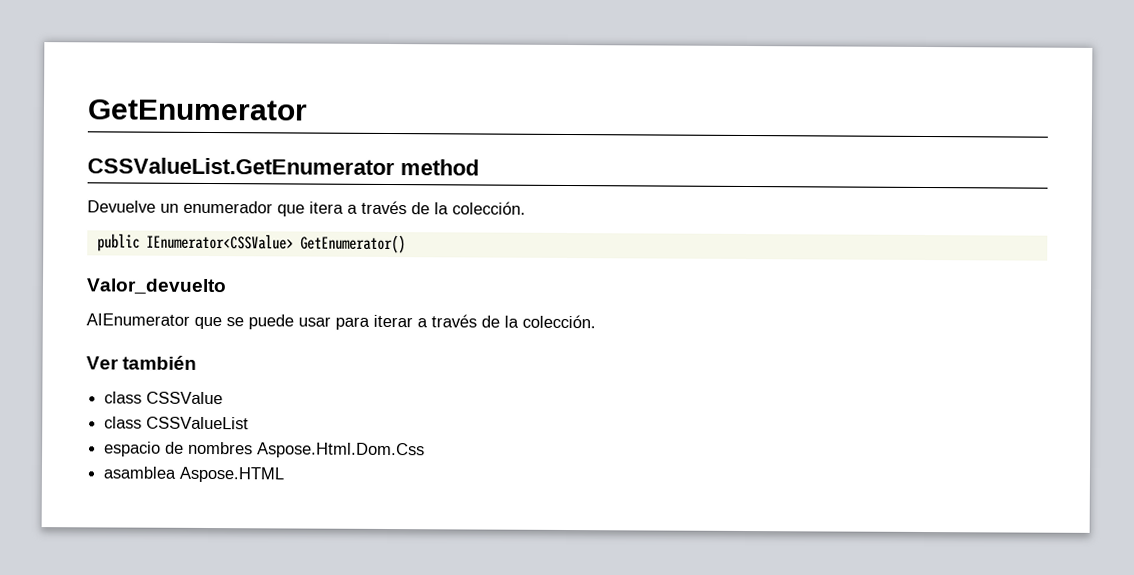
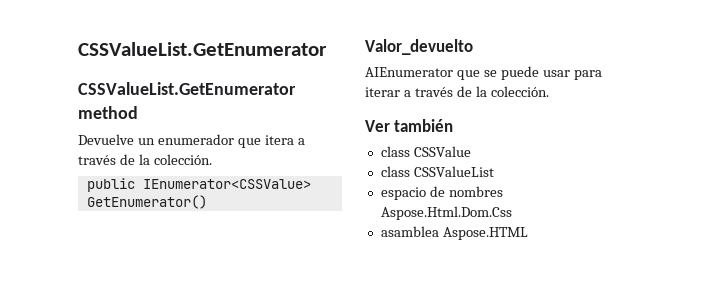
[87,99,308,121] GetEnumerator -> [78,42,327,56] CSSValueList.GetEnumerator

